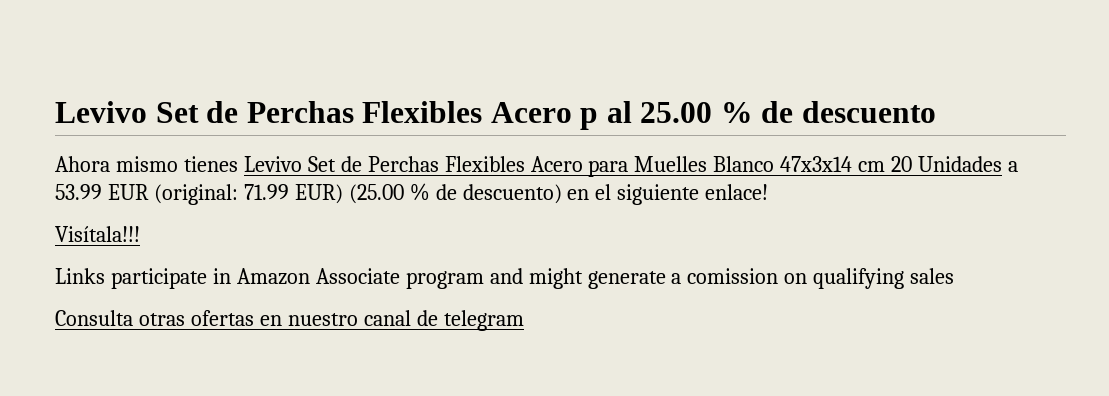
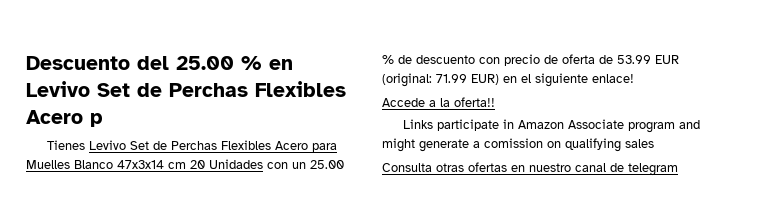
(55, 112) none -> [26,56,293,70] Descuento del 25.00 % en
[606,101,936,123] [55,156,238,172] al 25.00 % de descuento // Ahora mismo tienes -> [47,140,86,150] // Tienes
[1008,161,1019,172] a -> [267,160,344,169] [382,54,613,66] con un 25.00 % de descuento con precio de oferta de
[348,183,562,204] (25.00 % de descuento) -> (499, 79) none
[55,226,140,242] Visítala!!! -> [382,97,495,107] Accede a la oferta!!

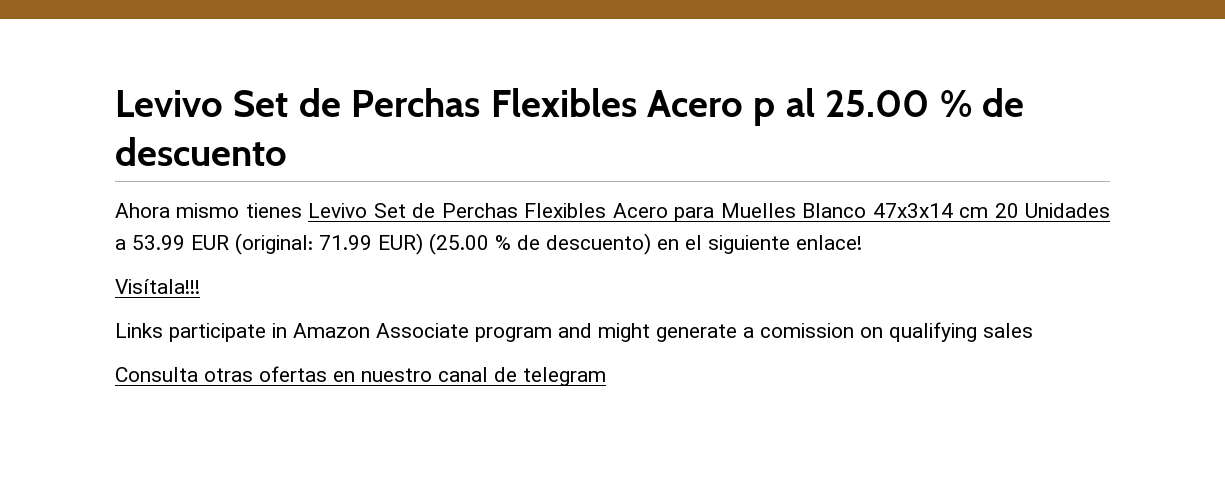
[26,56,293,70] Descuento del 25.00 % en -> (115, 103) none
[47,140,86,150] // Tienes -> [785,88,1024,117] [115,137,287,166] [115,203,302,218] al 25.00 % de descuento // Ahora mismo tienes
[267,160,344,169] [382,54,613,66] con un 25.00 % de descuento con precio de oferta de -> [115,239,126,250] a
(499, 79) none -> [429,233,651,255] (25.00 % de descuento)
[382,97,495,107] Accede a la oferta!! -> [115,279,200,294] Visítala!!!

